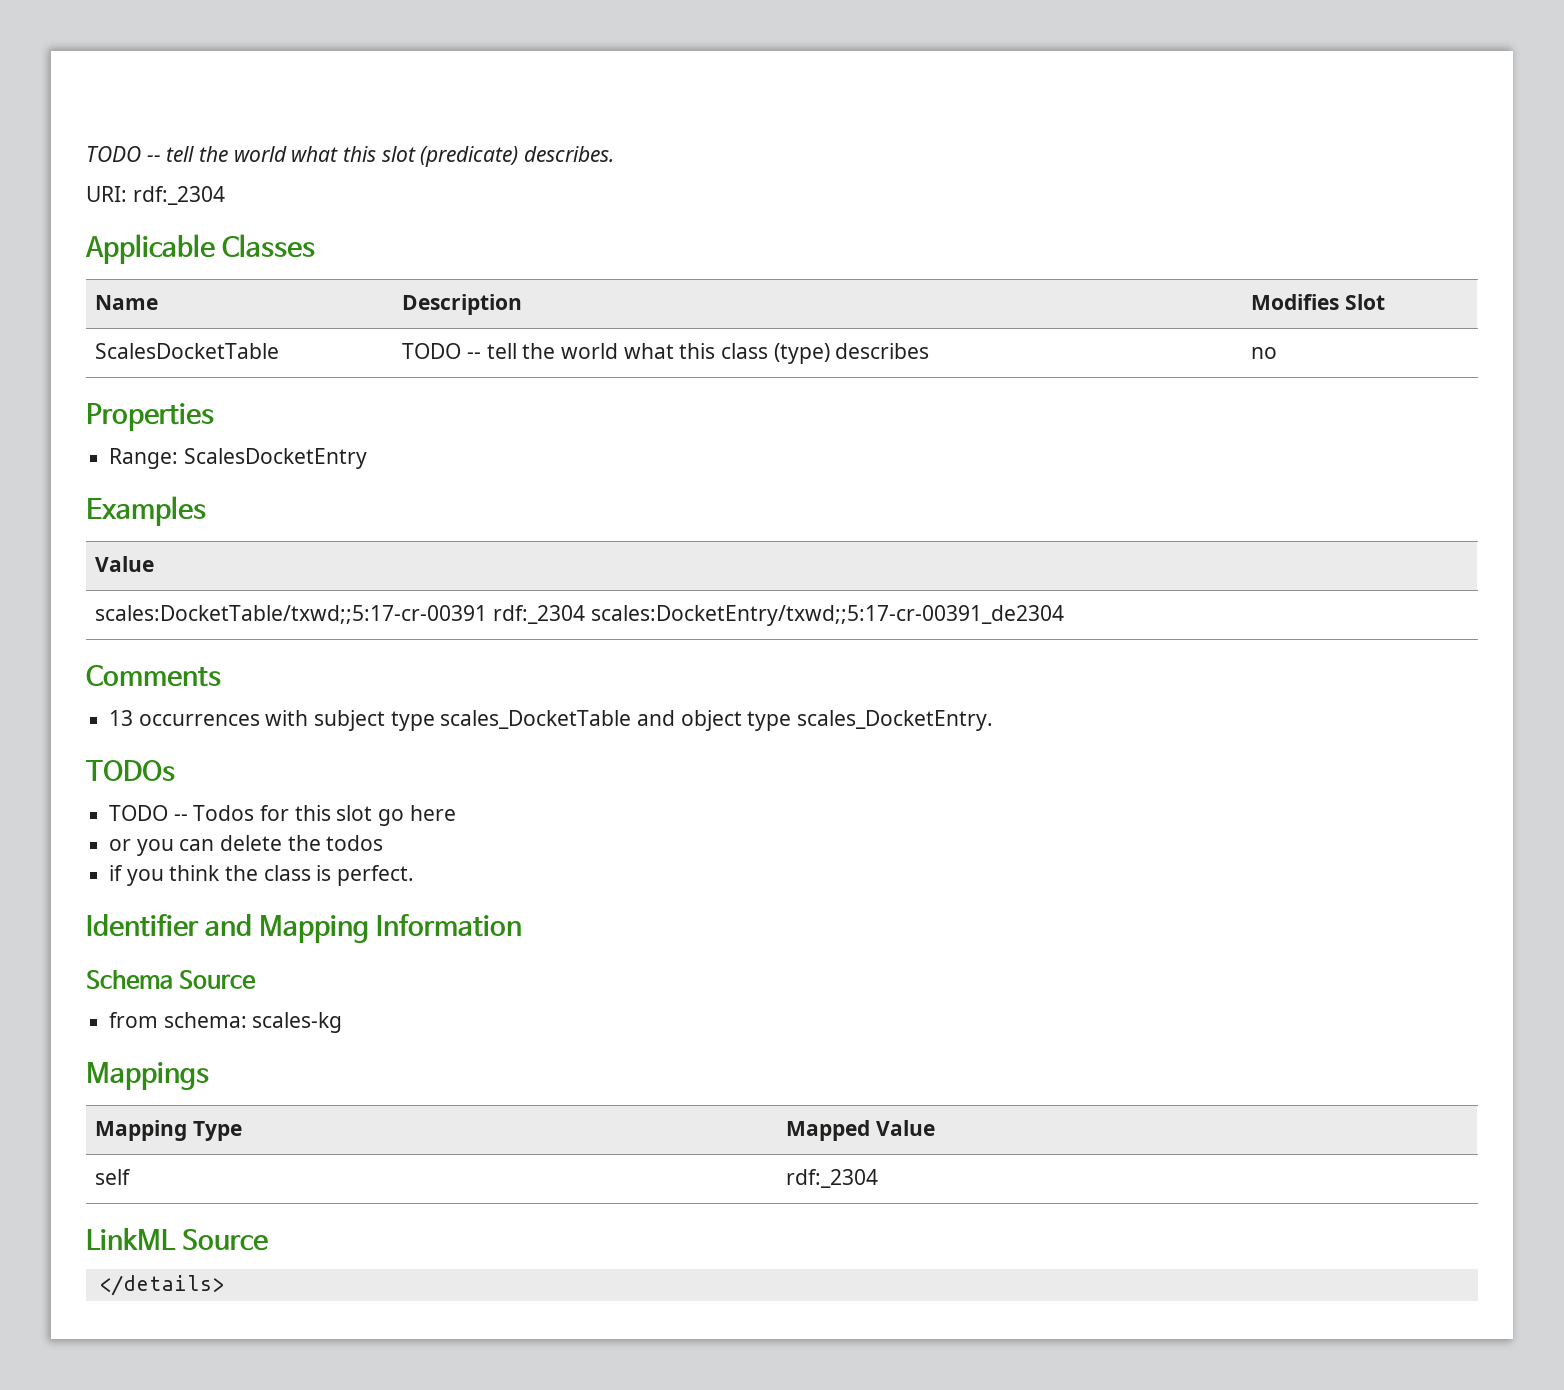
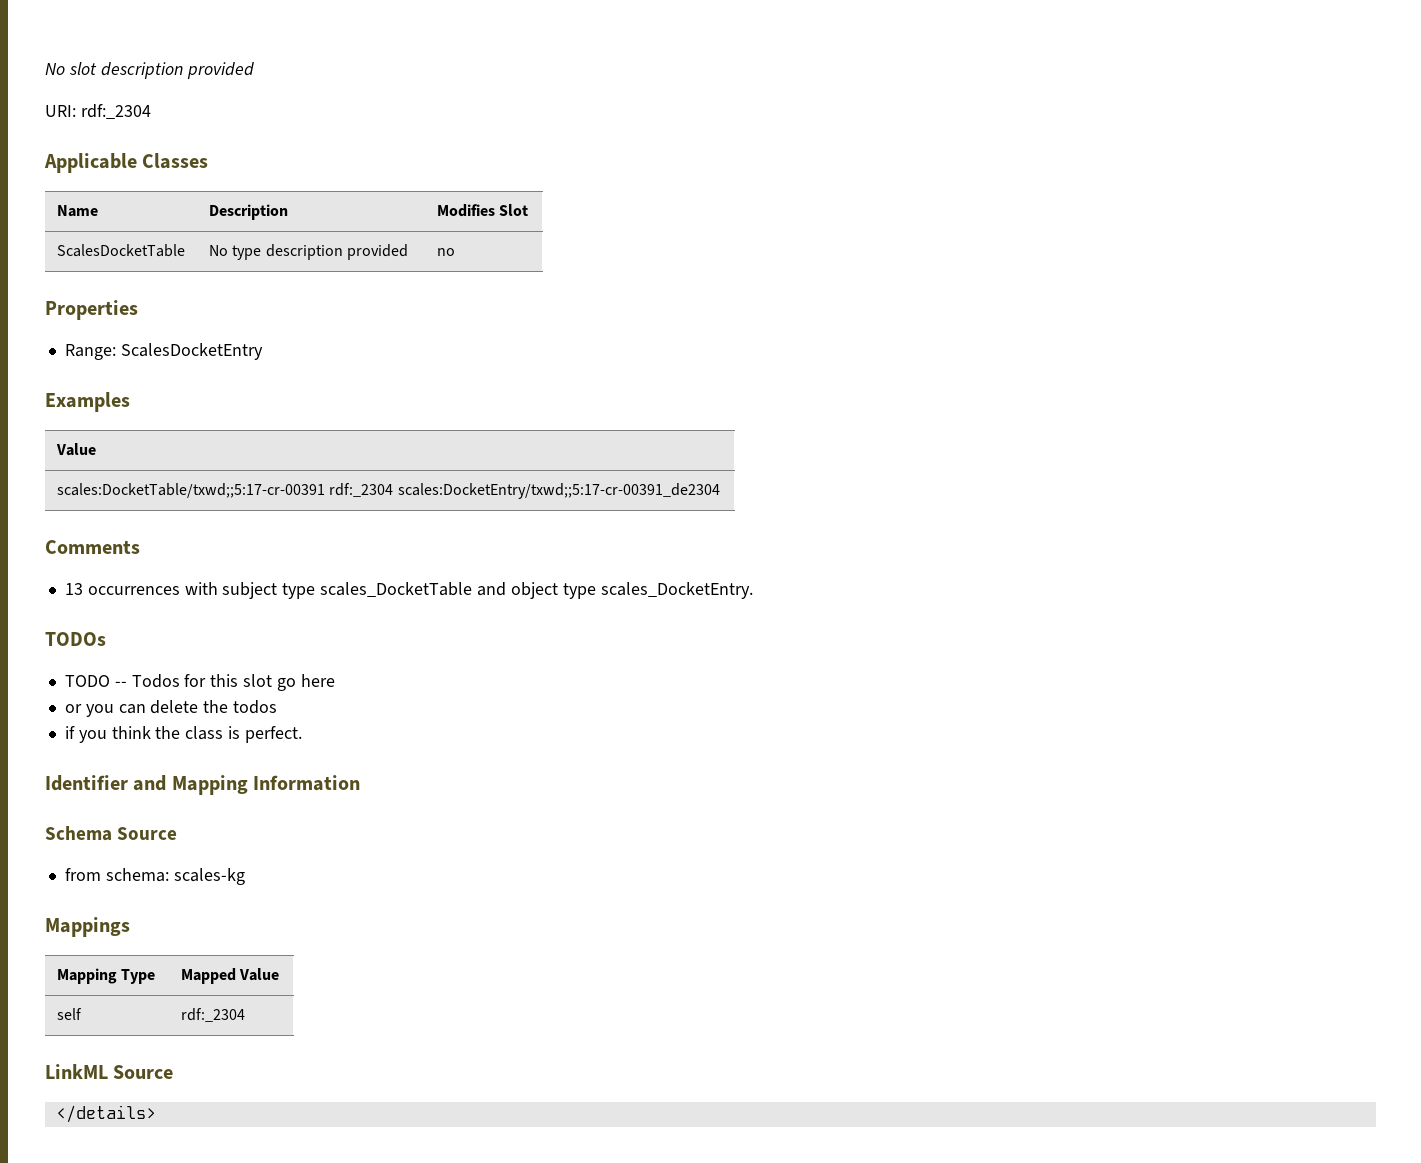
[86,146,615,167] TODO -- tell the world what this slot (predicate) describes. -> [45,62,254,79] No slot description provided
[402,343,930,364] TODO -- tell the world what this class (type) describes -> [208,244,408,260] No type description provided

